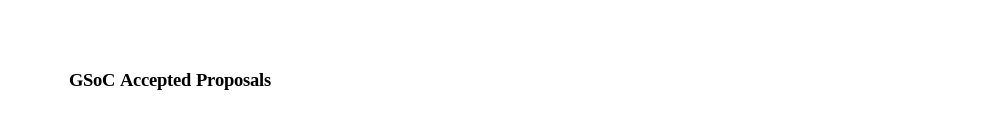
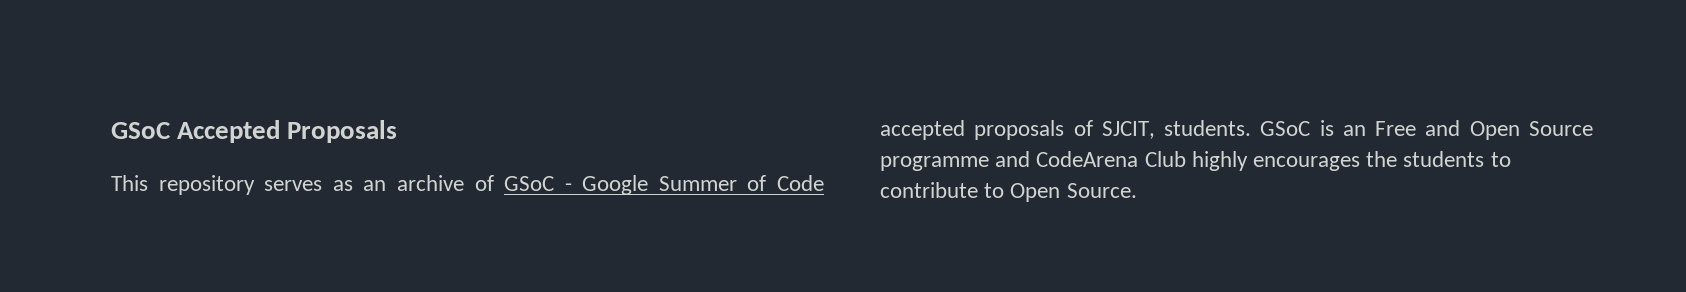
(271, 81) none -> [111,175,824,195] [880,120,1593,140] [880,151,1511,171] [880,182,1137,202] // This repository serves as an archive of GSoC - Google Summer of Code accepted proposals of SJCIT, students. GSoC is an Free and Open Source programme and CodeArena Club highly encourages the students to contribute to Open Source.

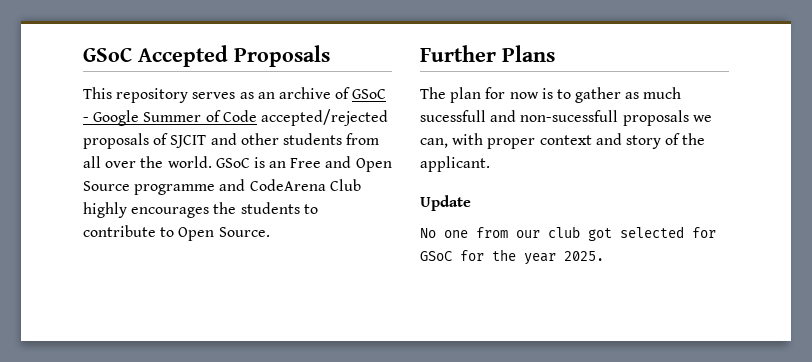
[880,120,965,140] accepted -> [260,109,388,126] accepted/rejected
[1101,120,1252,139] SJCIT, students. -> [170,133,380,148] [83,156,212,168] SJCIT and other students from all over the world.
(1137, 190) none -> [420,45,555,62] [420,87,682,103] [420,110,712,126] [420,133,706,149] [420,156,490,172] [420,195,471,211] [420,226,716,241] [420,249,604,265] // Further Plans // The plan for now is to gather as much sucessfull and non-sucessfull proposals we can, with proper context and story of the applicant. // Update // No one from our club got selected for GSoC for the year 2025.

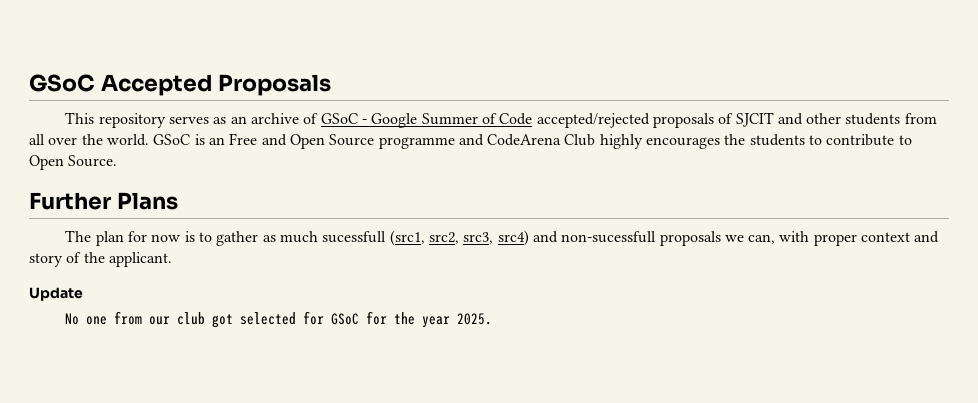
(486, 116) none -> [389,230,529,246] (src1, src2, src3, src4)

